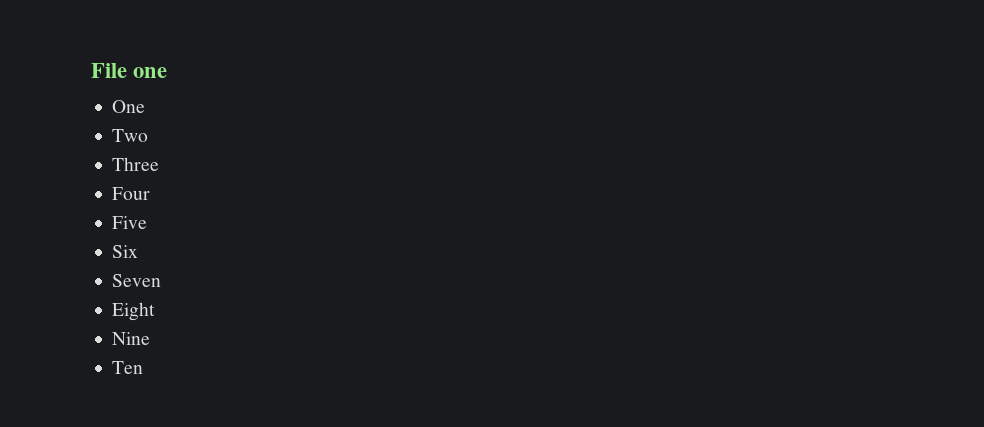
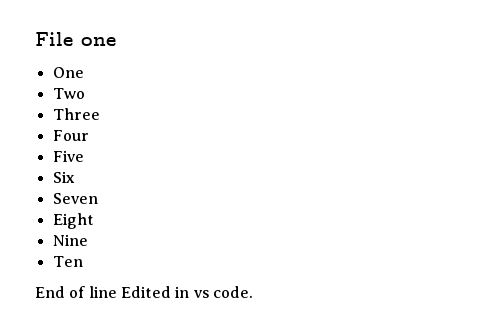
(144, 367) none -> [35,286,253,298] // End of line Edited in vs code.

